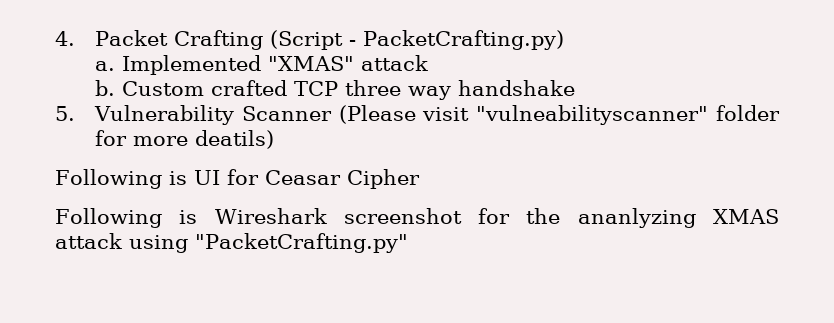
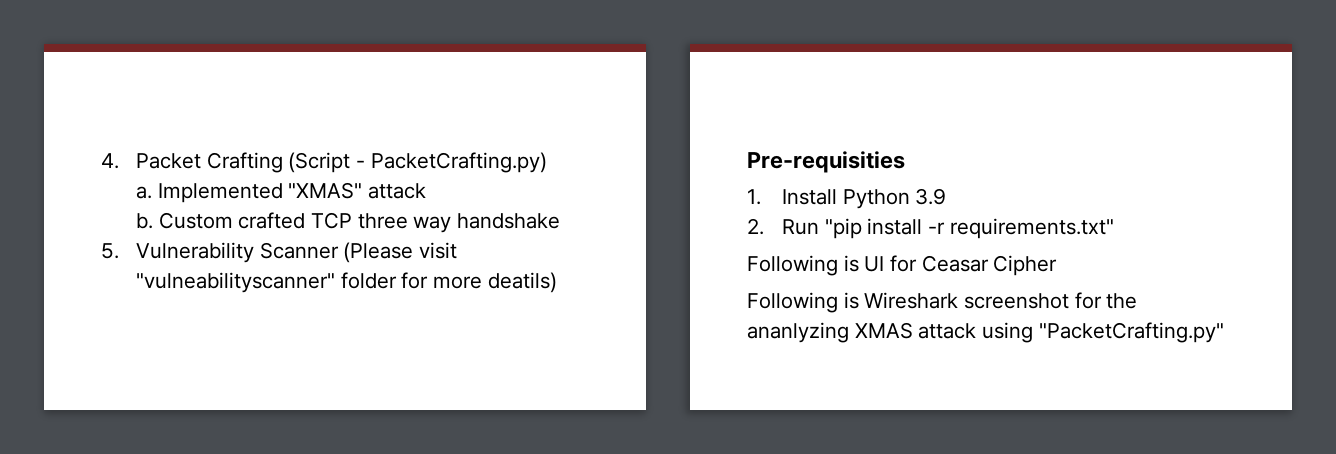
(274, 139) none -> [747,151,905,173] [747,188,947,209] [747,218,1114,239] // Pre-requisities // 1. Install Python 3.9 // 2. Run "pip install -r requirements.txt"

